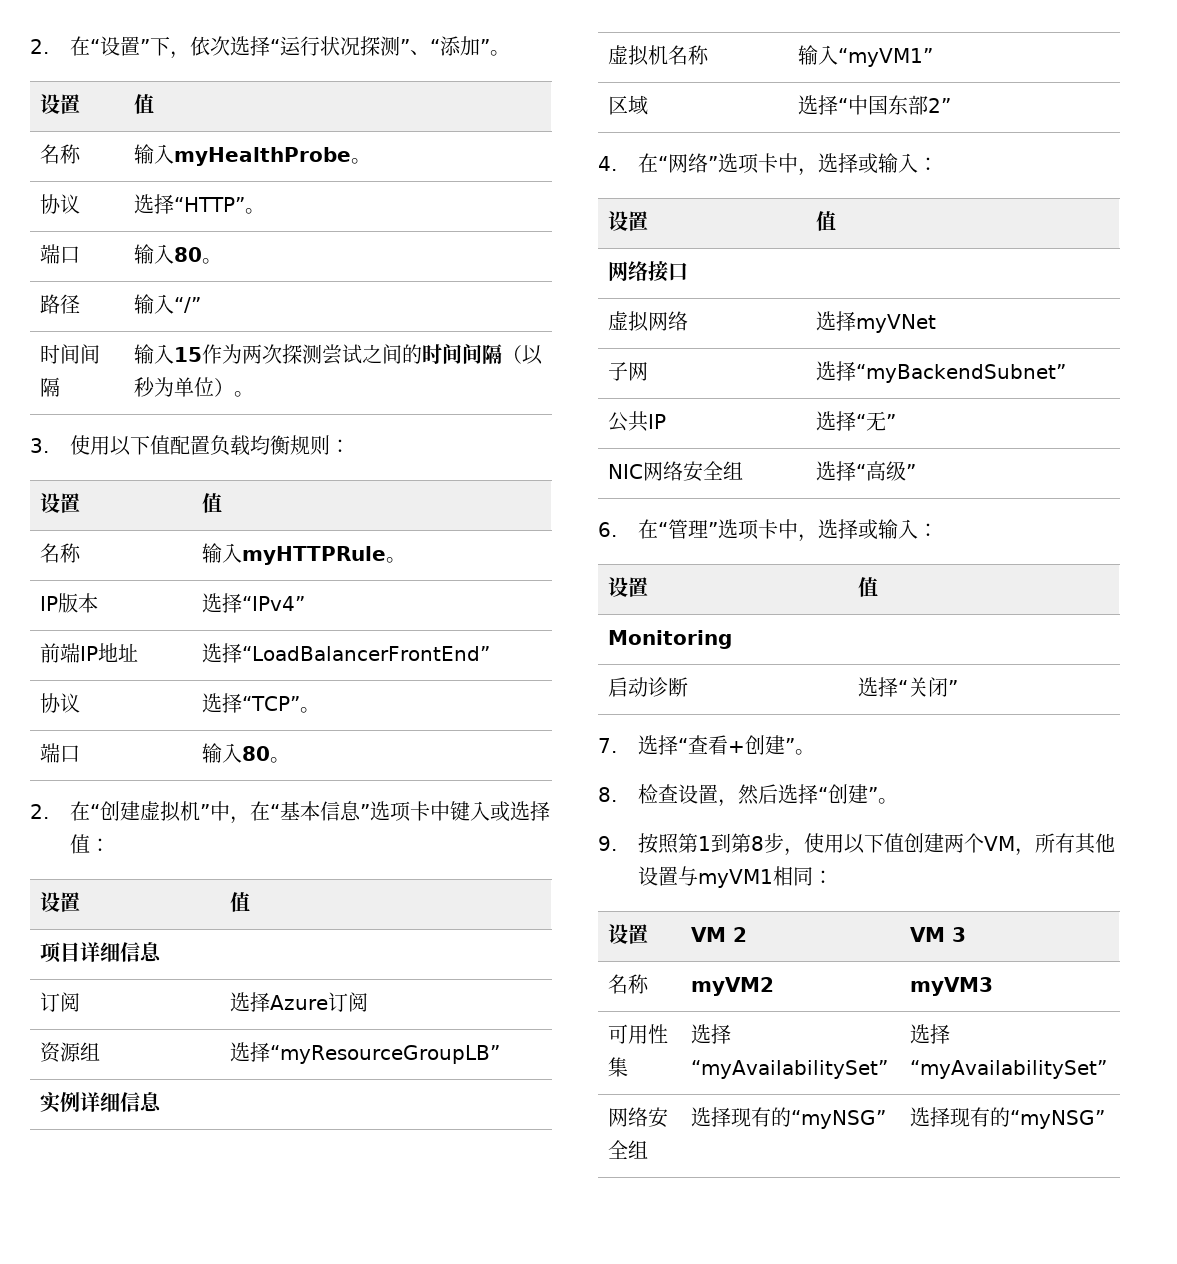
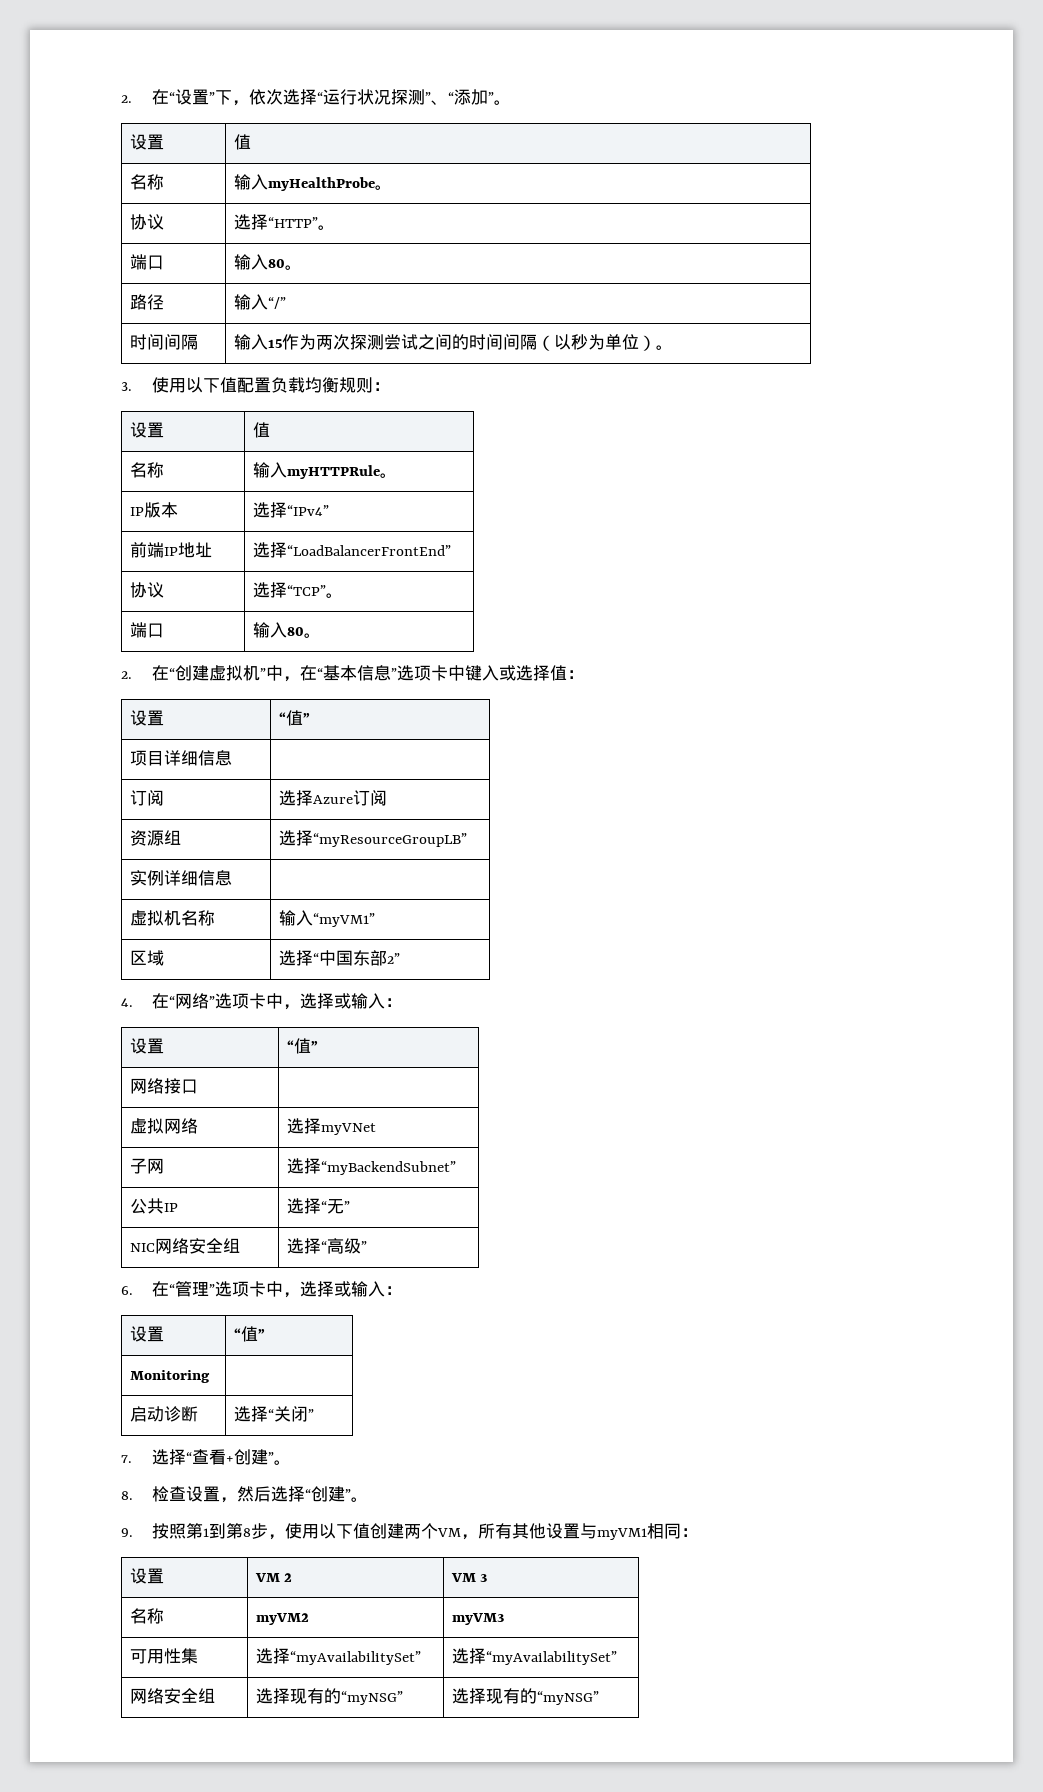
[229,892,250,912] 值 -> [278,710,310,726] “值”
[815,211,836,231] 值 -> [286,1038,318,1054] “值”
[857,577,878,597] 值 -> [233,1326,265,1342] “值”

